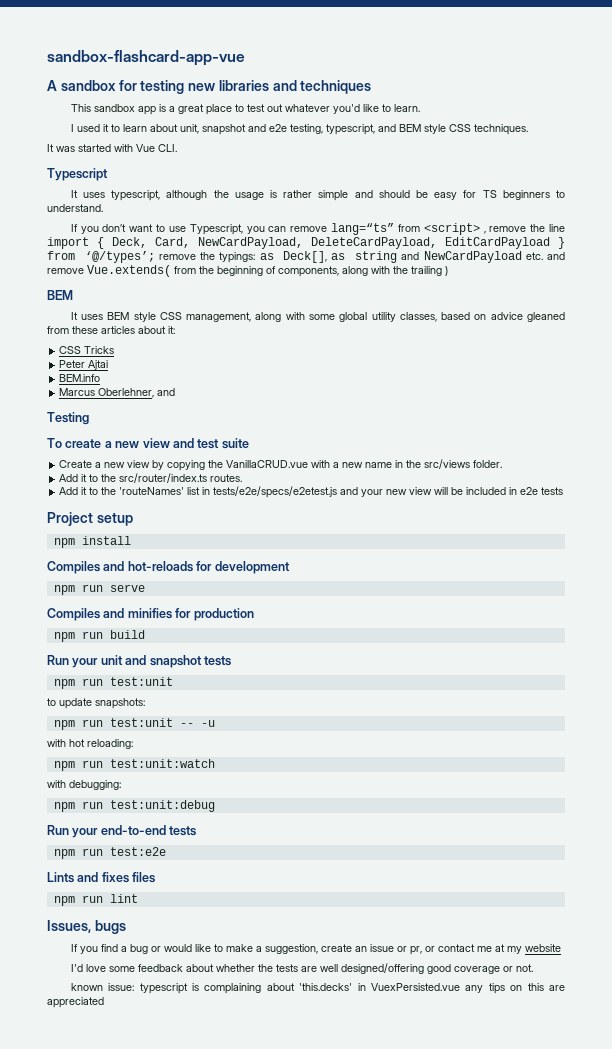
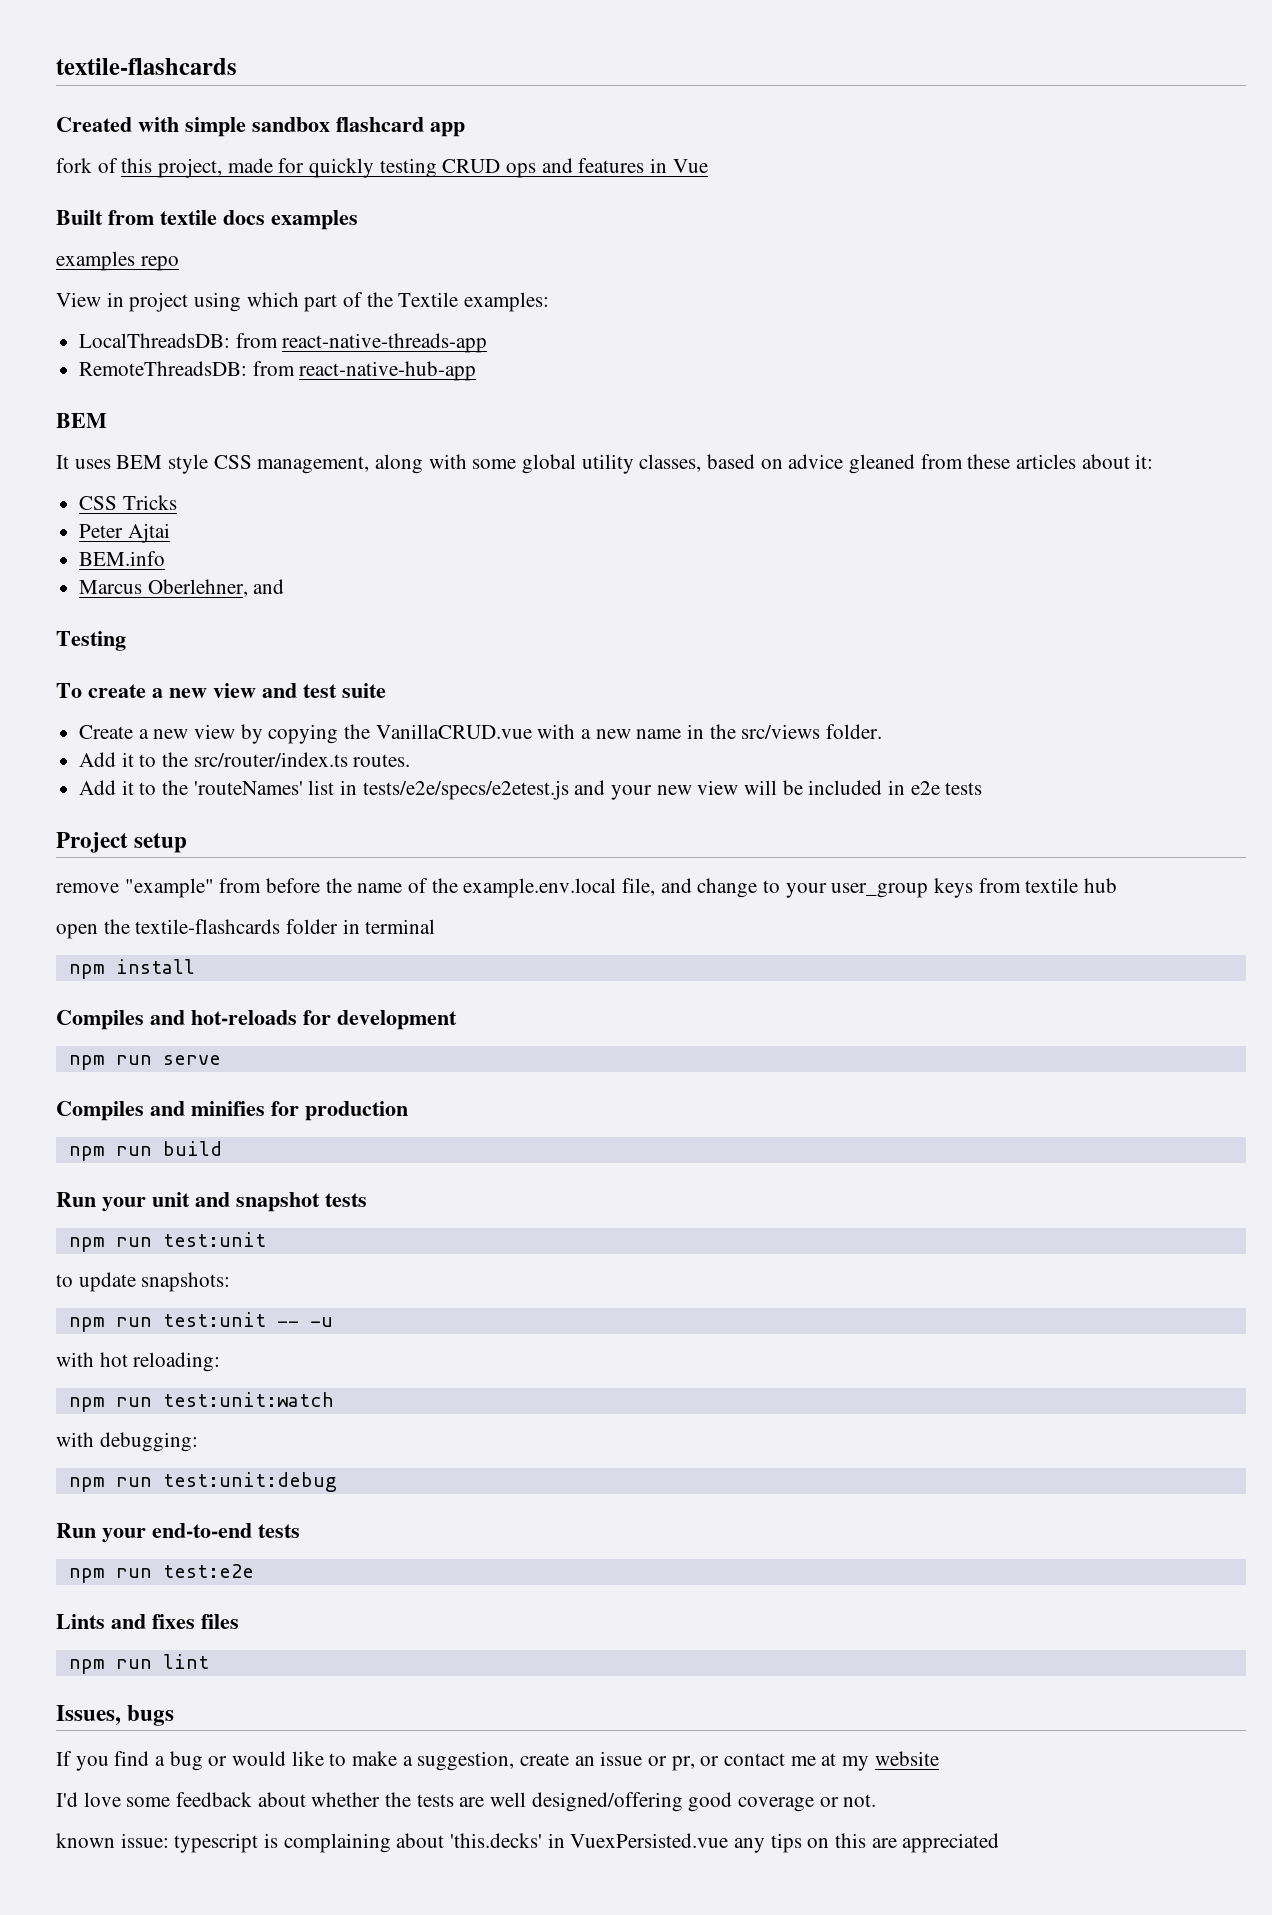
[47,50,245,66] [47,80,372,94] [70,104,420,115] [70,124,528,135] [47,144,177,152] [47,168,108,181] [70,190,566,201] [47,204,103,212] [70,223,566,235] [47,237,565,249] [47,251,565,263] [47,265,448,277] sandbox-flashcard-app-vue // A sandbox for testing new libraries and techniques // This sandbox app is a great place to test out whatever you'd like to learn. // I used it to learn about unit, snapshot and e2e testing, typescript, and BEM style CSS techniques. // It was started with Vue CLI. // Typescript // It uses typescript, although the usage is rather simple and should be easy for TS beginners to understand. // If you don’t want to use Typescript, you can remove lang=“ts” from <script> , remove the line import { Deck, Card, NewCardPayload, DeleteCardPayload, EditCardPayload } from ‘@/types’; remove the typings: as Deck[], as string and NewCardPayload etc. and remove Vue.extends( from the beginning of components, along with the trailing ) -> [56,58,237,75] [56,117,465,137] [56,158,708,178] [56,210,358,230] [56,251,179,271] [56,292,550,312] [79,333,488,353] [79,361,477,381] textile-flashcards // Created with simple sandbox flashcard app // fork of this project, made for quickly testing CRUD ops and features in Vue // Built from textile docs examples // examples repo // View in project using which part of the Textile examples: // LocalThreadsDB: from react-native-threads-app // RemoteThreadsDB: from react-native-hub-app
(133, 519) none -> [56,878,1118,898] [56,919,436,939] // remove "example" from before the name of the example.env.local file, and change to your user_group keys from textile hub // open the textile-flashcards folder in terminal

